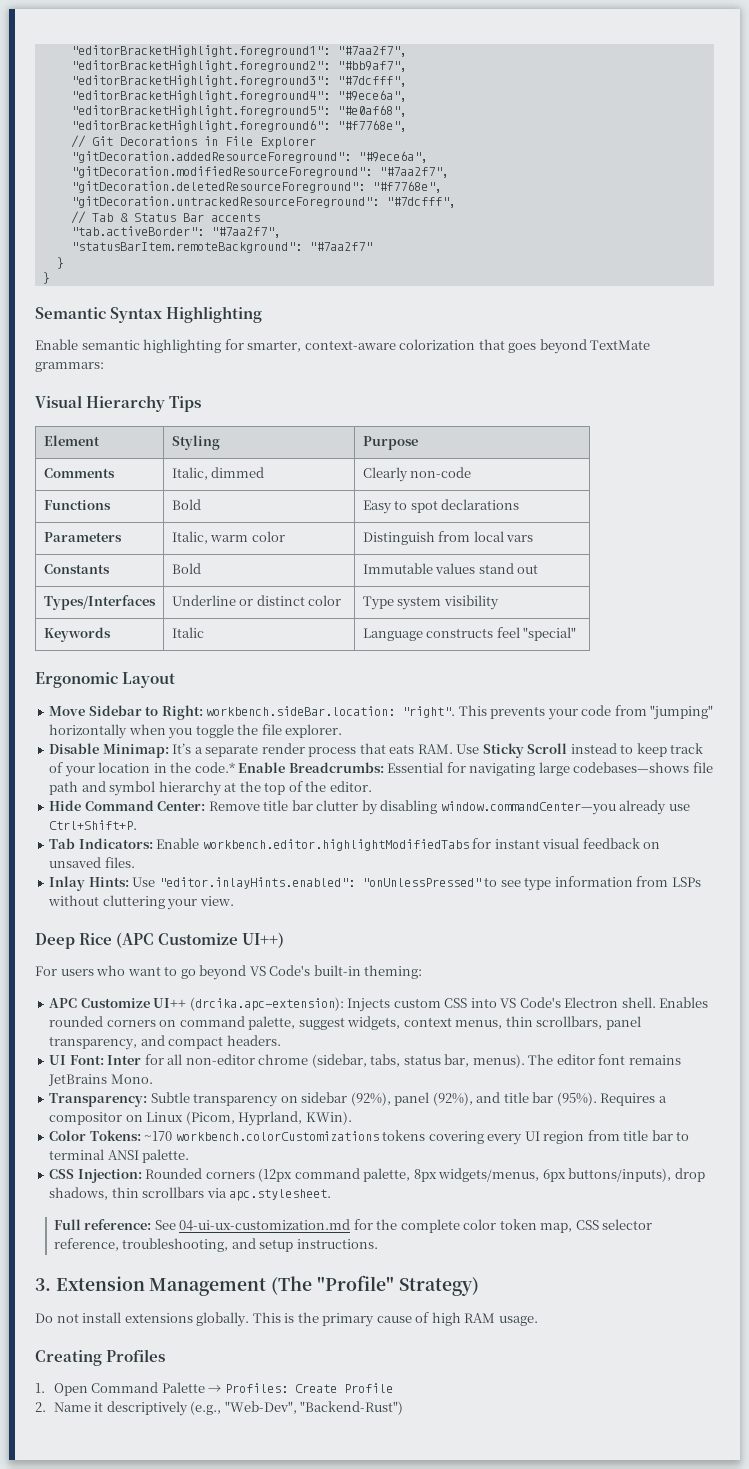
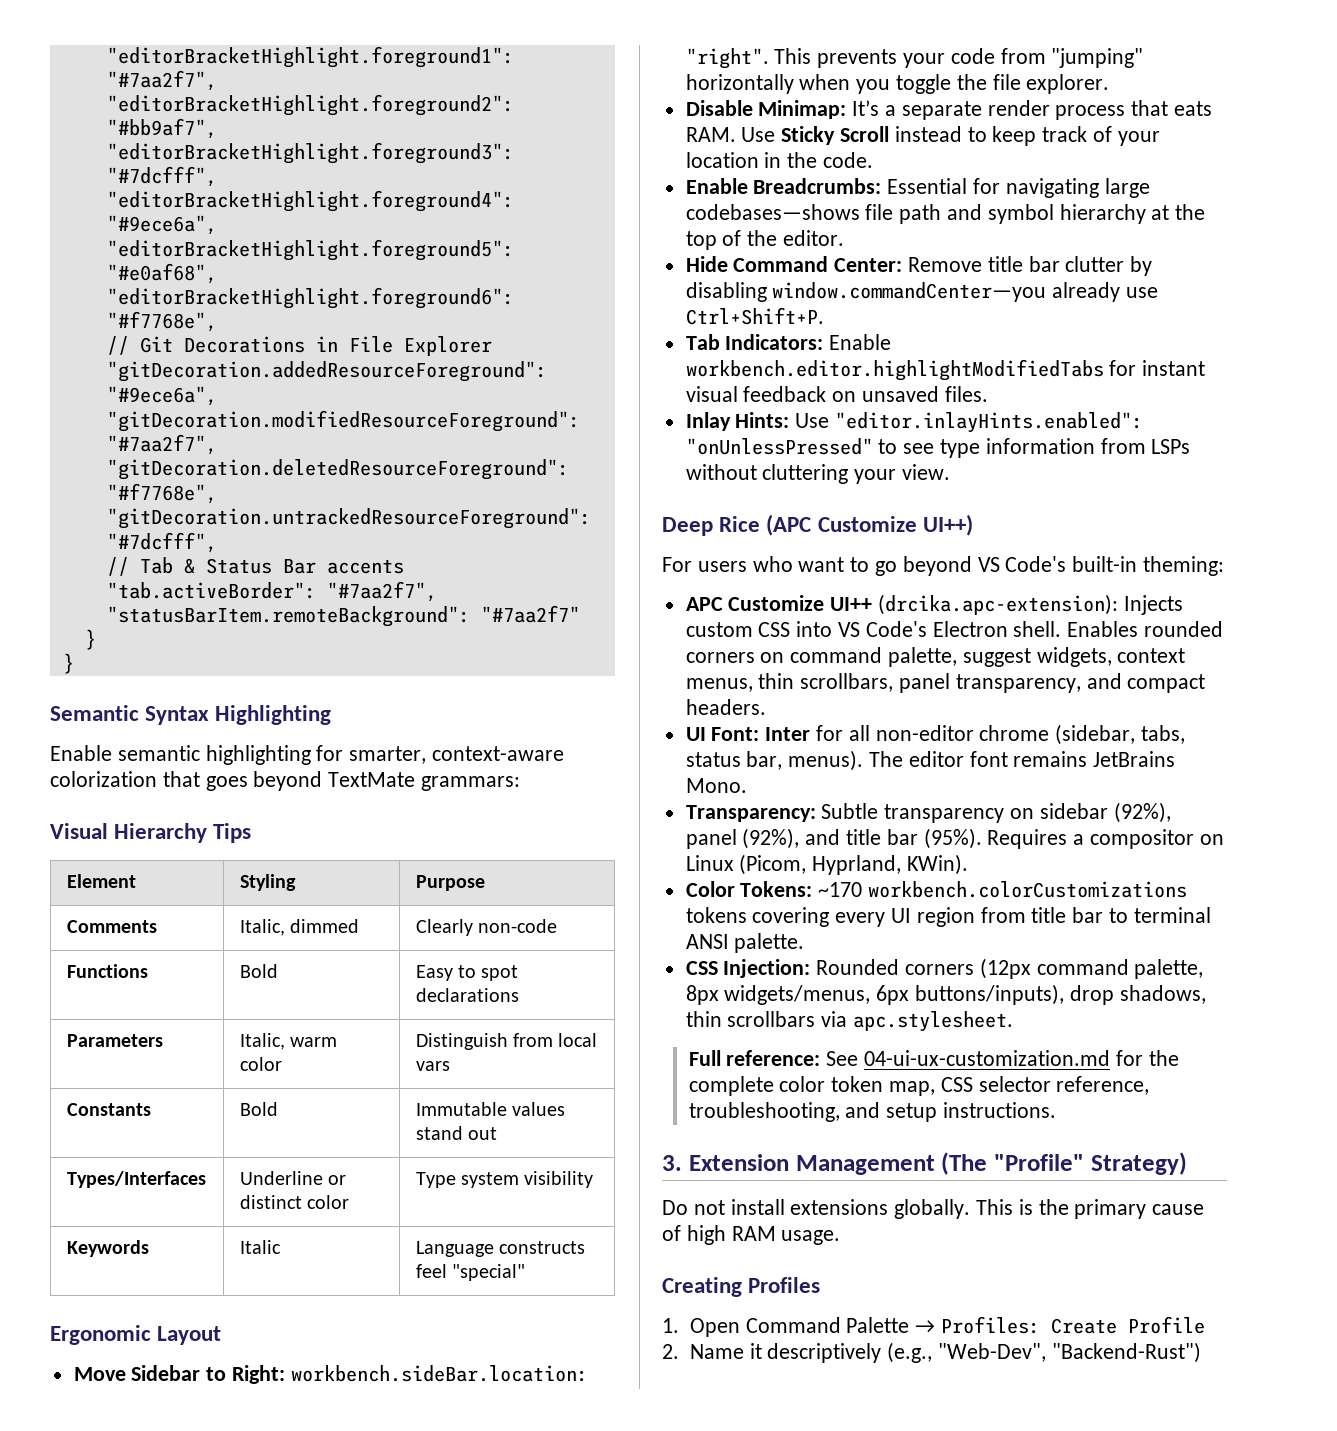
[194,762,235,773] code.* -> [823,152,874,168] code. //

